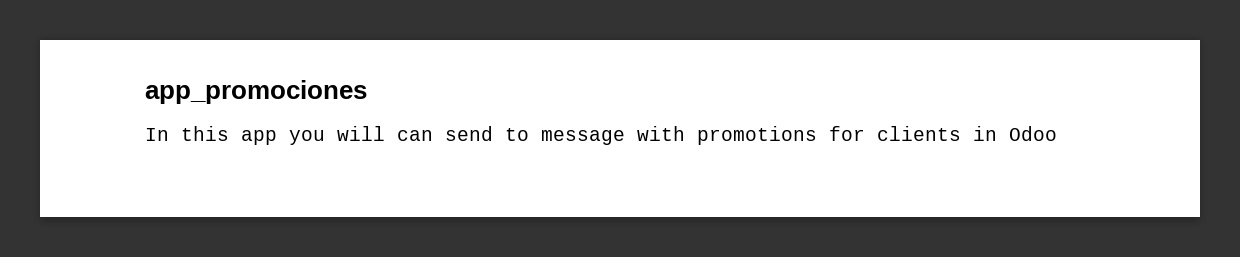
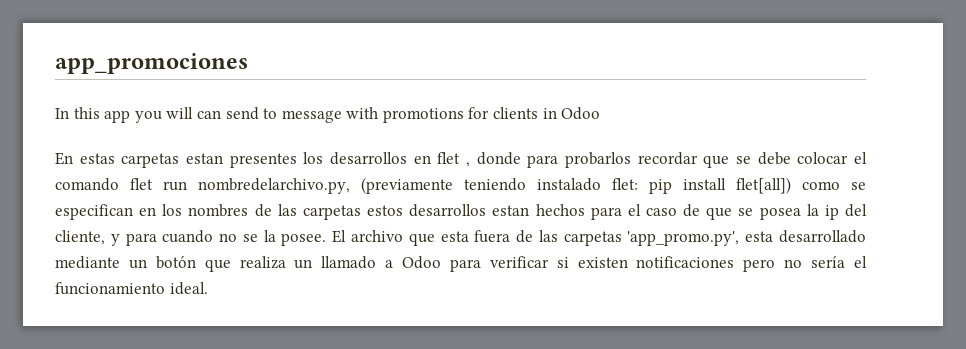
(1057, 133) none -> [55,152,867,168] [55,177,866,194] [55,204,867,220] [55,230,866,246] [55,256,867,272] [55,282,208,295] // En estas carpetas estan presentes los desarrollos en flet , donde para probarlos recordar que se debe colocar el comando flet run nombredelarchivo.py, (previamente teniendo instalado flet: pip install flet[all]) como se especifican en los nombres de las carpetas estos desarrollos estan hechos para el caso de que se posea la ip del cliente, y para cuando no se la posee. El archivo que esta fuera de las carpetas 'app_promo.py', esta desarrollado mediante un botón que realiza un llamado a Odoo para verificar si existen notificaciones pero no sería el funcionamiento ideal.

